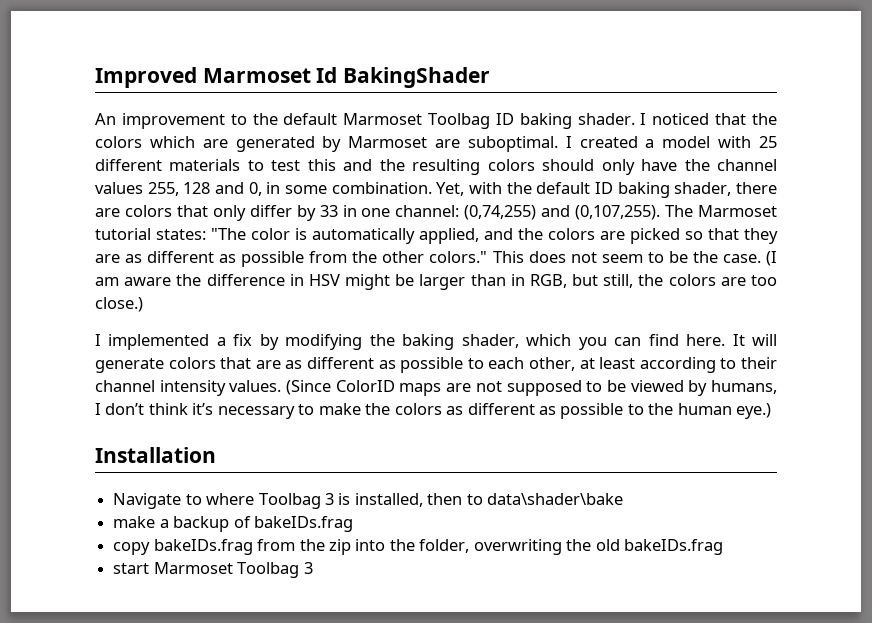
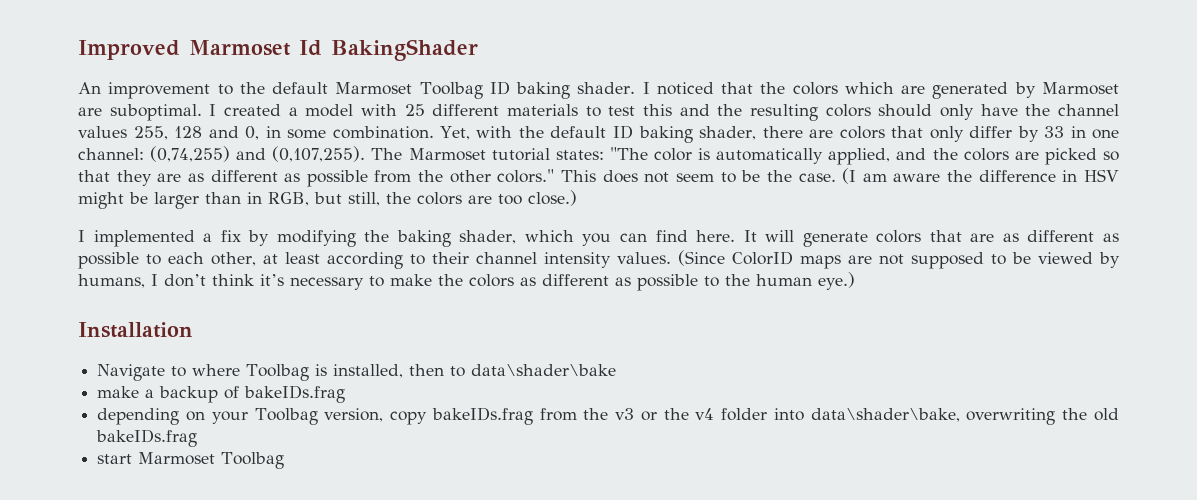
[324,493,334,505] 3 -> (310, 372) none
[113,539,470,555] copy bakeIDs.frag from the zip into the folder, -> [97,407,960,425] depending on your Toolbag version, copy bakeIDs.frag from the v3 or the v4 folder into data\shader\bake,
[303,562,313,574] 3 -> (285, 460) none

